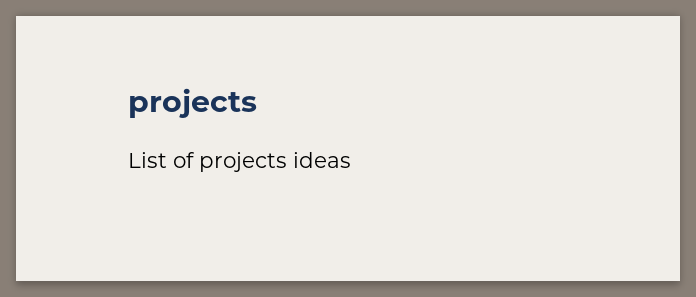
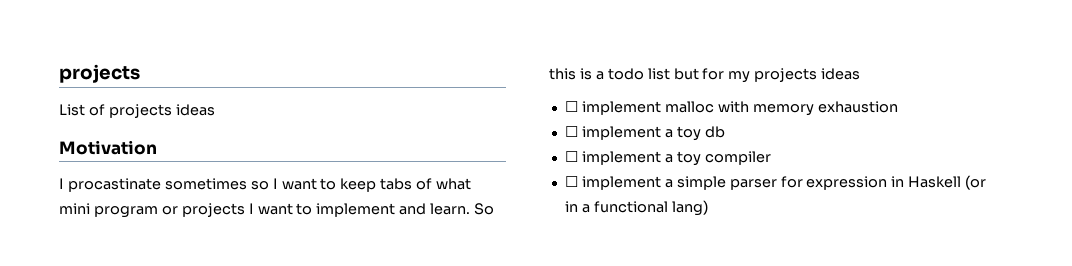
(351, 160) none -> [59,140,157,155] [59,178,472,192] [59,203,495,218] [549,68,861,83] [564,101,898,116] [564,126,725,141] [564,151,771,166] [564,175,987,190] [564,200,708,216] // Motivation // I procastinate sometimes so I want to keep tabs of what mini program or projects I want to implement and learn. So this is a todo list but for my projects ideas // ☐ implement malloc with memory exhaustion // ☐ implement a toy db // ☐ implement a toy compiler // ☐ implement a simple parser for expression in Haskell (or in a functional lang)

